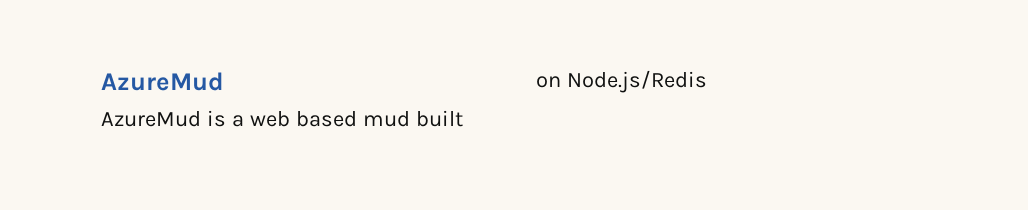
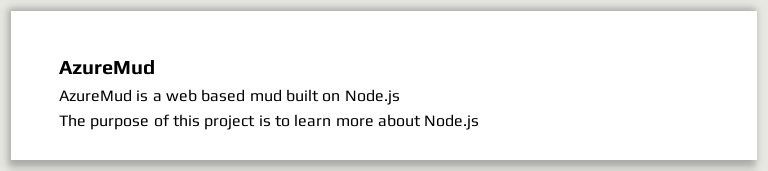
[566,70,707,93] Node.js/Redis -> [344,89,400,105] [59,114,480,130] Node.js // The purpose of this project is to learn more about Node.js

